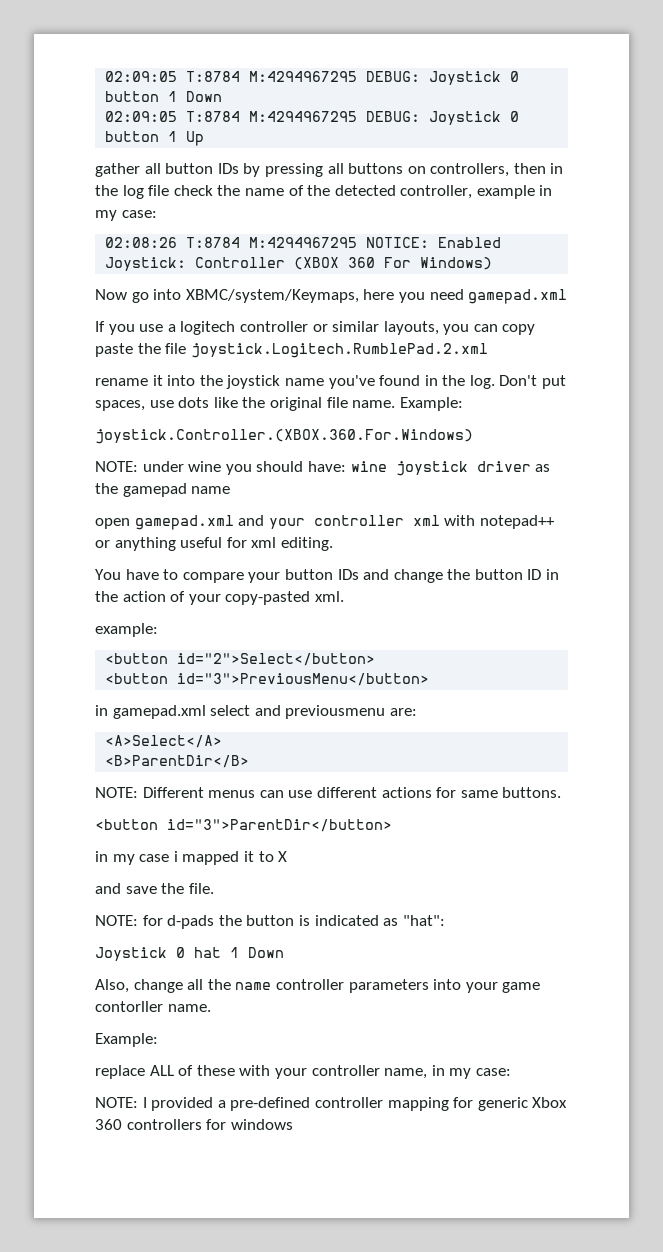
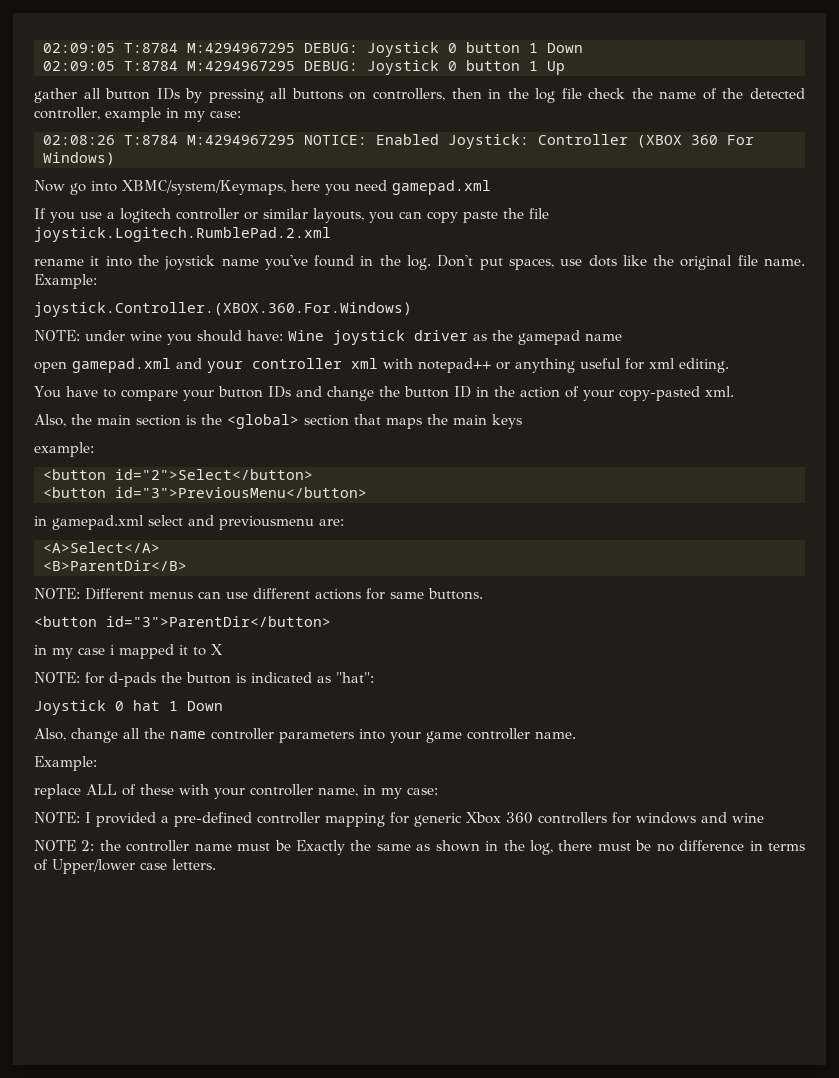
[350,461,387,472] wine -> [288,330,324,341] Wine
(344, 596) none -> [34,414,522,429] // Also, the main section is the <global> section that maps the main keys
[95,883,214,894] // and save the file. -> (223, 649) none
[95,1001,163,1012] contorller -> [467,728,530,740] controller
(293, 1124) none -> [701,812,764,823] [34,840,806,855] [34,859,216,874] and wine // NOTE 2: the controller name must be Exactly the same as shown in the log, there must be no difference in terms of Upper/lower case letters.

